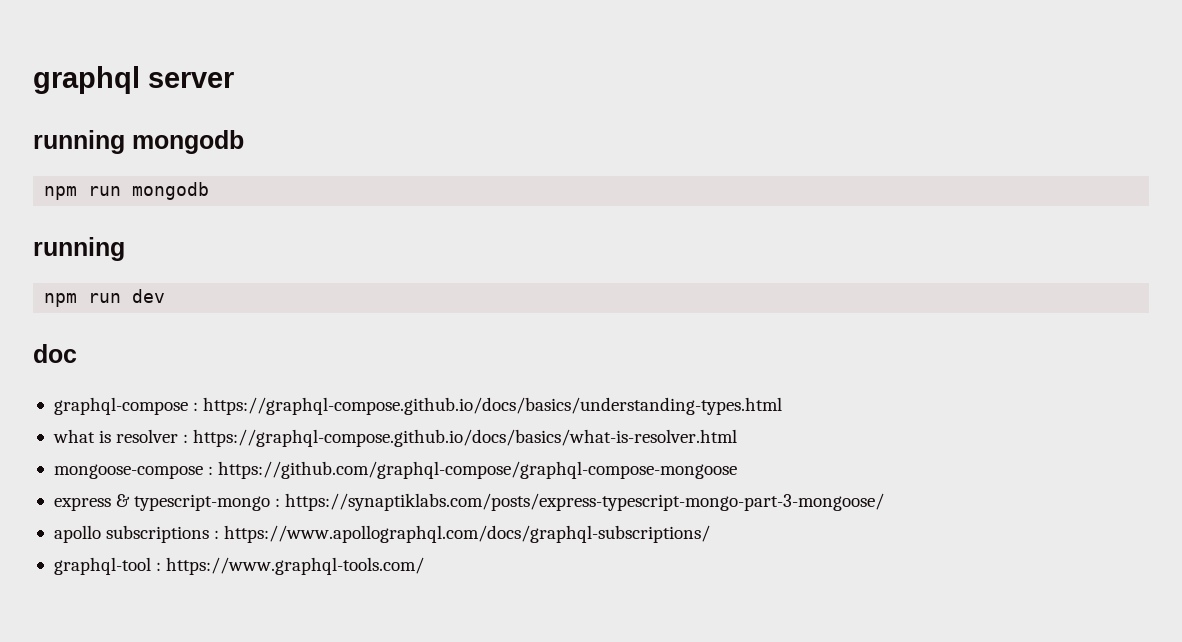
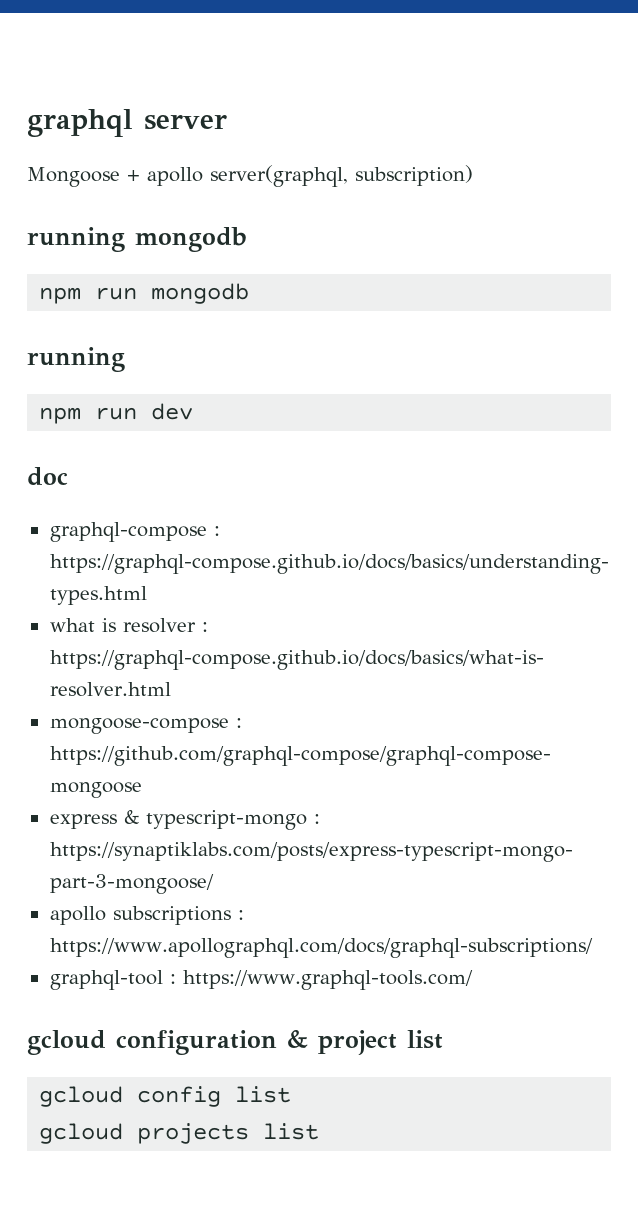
(234, 80) none -> [27,165,473,187] // Mongoose + apollo server(graphql, subscription)
(425, 566) none -> [27,1030,443,1055] [39,1086,292,1107] [39,1123,320,1144] // gcloud configuration & project list // gcloud config list // gcloud projects list

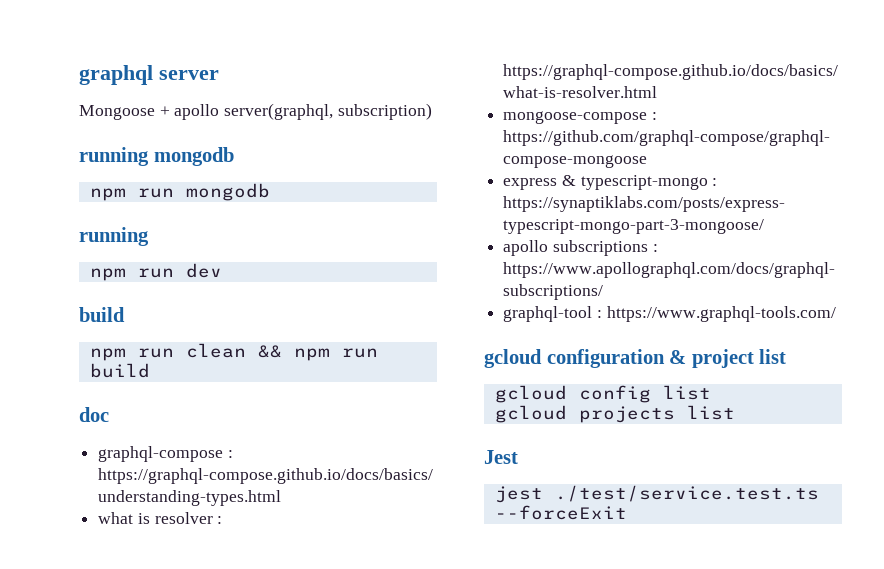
(194, 411) none -> [79,307,125,322] [89,343,378,361] [89,363,150,378] // build // npm run clean && npm run build
(320, 1131) none -> [484,450,518,464] [494,485,819,503] [494,505,627,520] // Jest // jest ./test/service.test.ts --forceExit

